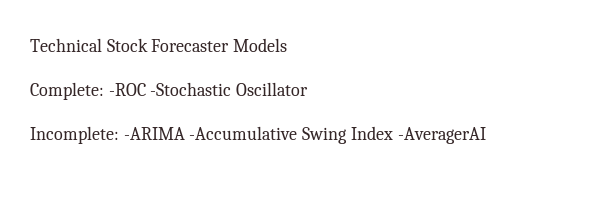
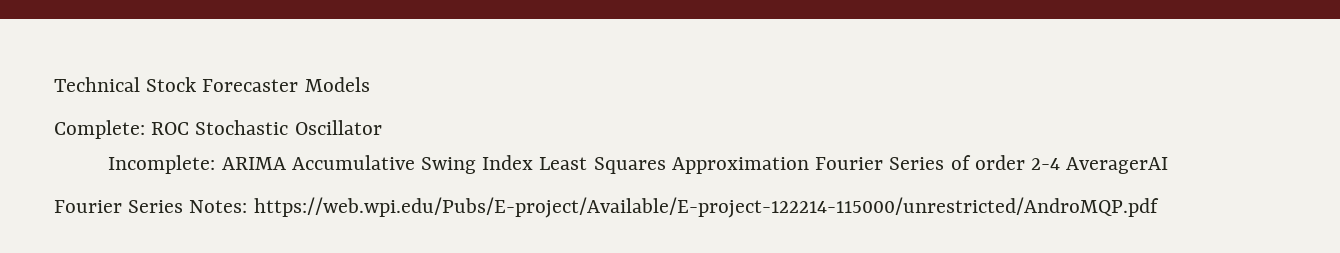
[108,82,232,96] -ROC -Stochastic -> [151,120,289,135] ROC Stochastic
[123,126,486,144] -ARIMA -Accumulative Swing Index -AveragerAI -> [221,155,1169,174] [54,197,1159,218] ARIMA Accumulative Swing Index Least Squares Approximation Fourier Series of order 2-4 AveragerAI // Fourier Series Notes: https://web.wpi.edu/Pubs/E-project/Available/E-project-122214-115000/unrestricted/AndroMQP.pdf

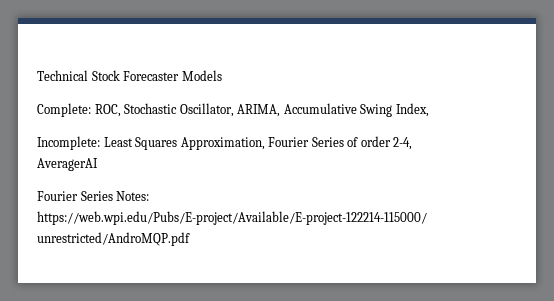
[151,120,382,135] [108,155,534,174] ROC Stochastic Oscillator // Incomplete: ARIMA Accumulative Swing Index -> [94,103,429,117] [37,136,100,150] ROC, Stochastic Oscillator, ARIMA, Accumulative Swing Index, // Incomplete:
[671,157,809,174] Approximation -> [180,137,265,150] Approximation,
[1030,158,1060,170] 2-4 -> [393,137,413,150] 2-4,

